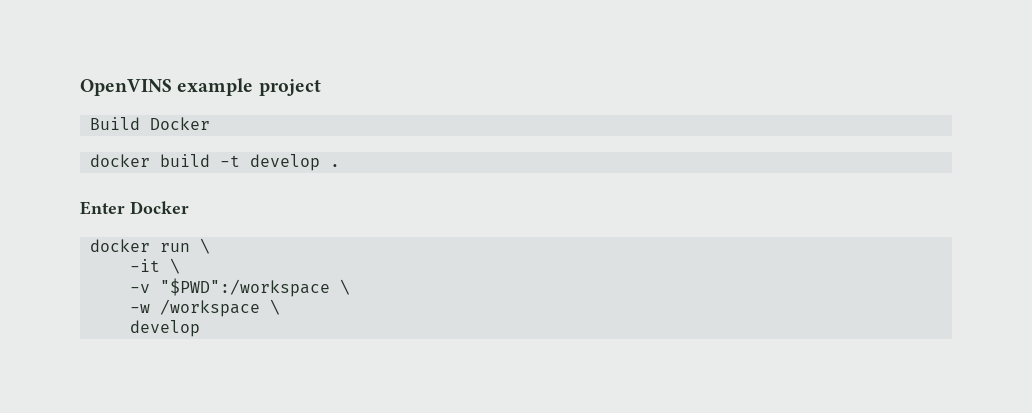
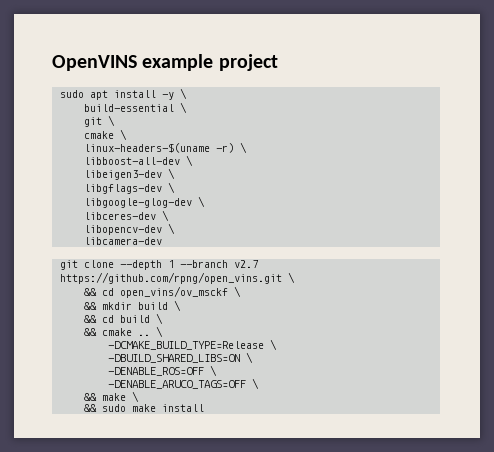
[90,117,211,130] [90,154,341,171] [80,201,189,215] [90,238,211,254] [130,258,181,274] [130,278,351,297] [130,299,281,317] [130,320,201,337] Build Docker // docker build -t develop . // Enter Docker // docker run \ // -it \ // -v "$PWD":/workspace \ // -w /workspace \ // develop -> [59,88,187,100] [83,102,187,113] [83,115,115,127] [83,129,127,140] [83,142,247,153] [83,155,193,166] [83,168,175,180] [83,182,175,194] [83,196,205,208] [83,210,169,221] [83,223,175,235] [83,237,162,245] [59,260,258,270] [59,272,295,284] [83,286,241,298] [83,300,181,311] [83,313,163,324] [83,326,163,337] [107,339,277,350] [107,352,253,363] [107,365,217,376] [107,378,259,389] [83,391,139,402] [83,404,204,412] sudo apt install -y \ // build-essential \ // git \ // cmake \ // linux-headers-$(uname -r) \ // libboost-all-dev \ // libeigen3-dev \ // libgflags-dev \ // libgoogle-glog-dev \ // libceres-dev \ // libopencv-dev \ // libcamera-dev // git clone --depth 1 --branch v2.7 https://github.com/rpng/open_vins.git \ // && cd open_vins/ov_msckf \ // && mkdir build \ // && cd build \ // && cmake .. \ // -DCMAKE_BUILD_TYPE=Release \ // -DBUILD_SHARED_LIBS=ON \ // -DENABLE_ROS=OFF \ // -DENABLE_ARUCO_TAGS=OFF \ // && make \ // && sudo make install

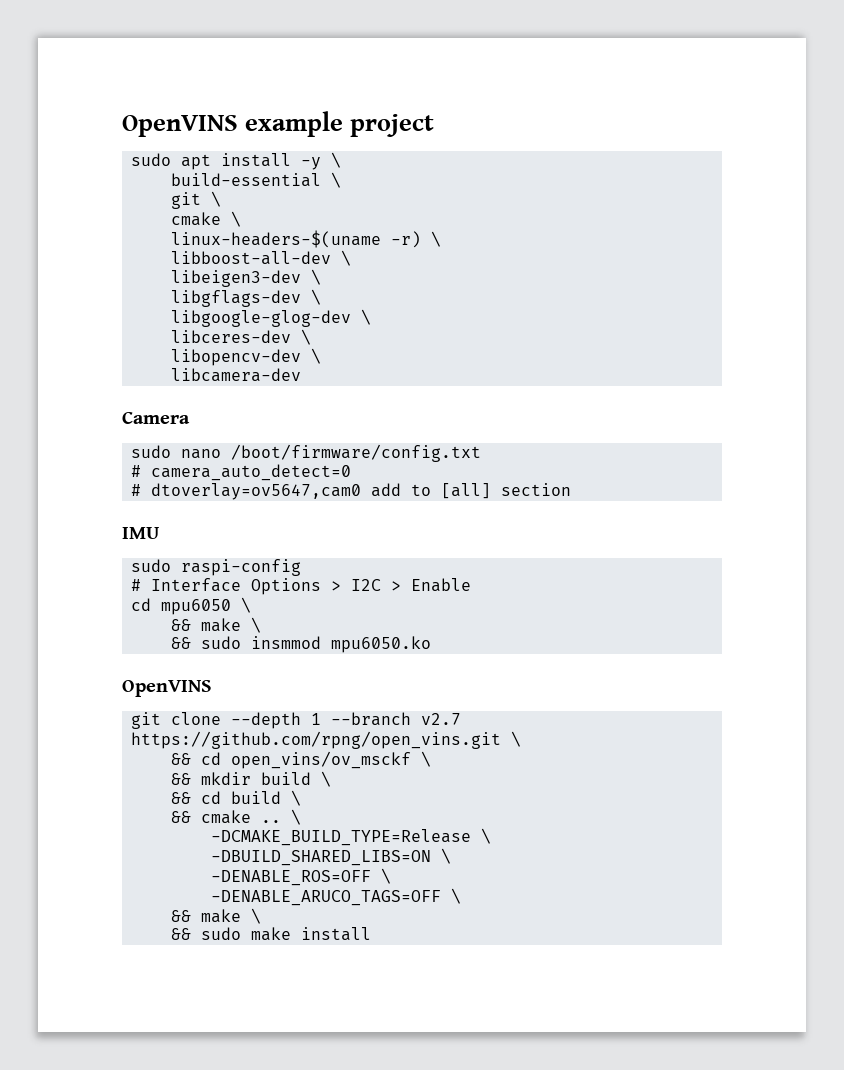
(162, 241) none -> [122,411,190,424] [131,444,482,462] [131,464,352,481] [131,483,572,500] [122,527,159,539] [131,559,302,576] [131,578,472,595] [131,597,252,615] [171,617,262,633] [171,636,432,653] [122,680,212,697] // Camera // sudo nano /boot/firmware/config.txt // # camera_auto_detect=0 // # dtoverlay=ov5647,cam0 add to [all] section // IMU // sudo raspi-config // # Interface Options > I2C > Enable // cd mpu6050 \ // && make \ // && sudo insmmod mpu6050.ko // OpenVINS

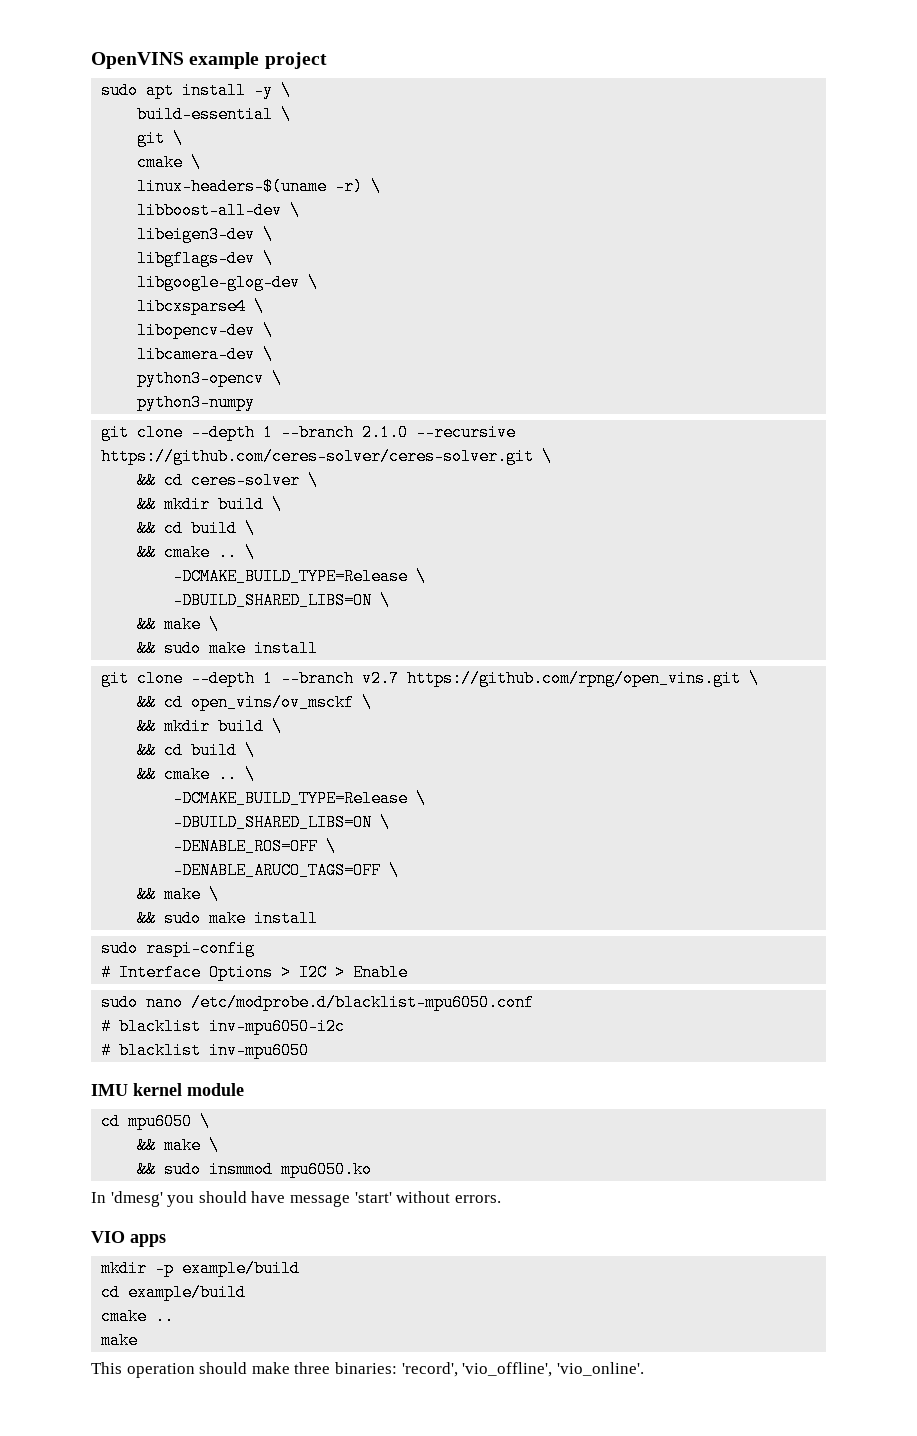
[171,330,292,343] libceres-dev -> [137,298,247,315] libcxsparse4
[122,411,190,424] [131,444,482,462] [131,464,352,481] [131,483,572,500] [122,527,159,539] [131,559,302,576] [131,578,472,595] [131,597,252,615] [171,617,262,633] [171,636,432,653] [122,680,212,697] // Camera // sudo nano /boot/firmware/config.txt // # camera_auto_detect=0 // # dtoverlay=ov5647,cam0 add to [all] section // IMU // sudo raspi-config // # Interface Options > I2C > Enable // cd mpu6050 \ // && make \ // && sudo insmmod mpu6050.ko // OpenVINS -> [263,346,274,363] [137,370,283,387] [137,394,256,411] [101,424,517,441] [101,448,553,465] [137,472,319,489] [137,496,283,513] [137,520,256,537] [137,544,256,561] [173,568,427,585] [173,592,391,609] [137,616,220,633] [137,640,319,657] \ // python3-opencv \ // python3-numpy // git clone --depth 1 --branch 2.1.0 --recursive https://github.com/ceres-solver/ceres-solver.git \ // && cd ceres-solver \ // && mkdir build \ // && cd build \ // && cmake .. \ // -DCMAKE_BUILD_TYPE=Release \ // -DBUILD_SHARED_LIBS=ON \ // && make \ // && sudo make install
(372, 934) none -> [101,940,256,957] [101,964,409,981] [101,994,535,1011] [101,1018,346,1035] [101,1042,310,1059] [91,1083,244,1096] [101,1113,211,1130] [137,1137,220,1154] [137,1161,373,1178] [91,1191,501,1207] [91,1231,166,1247] [101,1260,301,1277] [101,1284,247,1301] [101,1308,175,1325] [101,1332,139,1349] [91,1362,644,1378] // sudo raspi-config // # Interface Options > I2C > Enable // sudo nano /etc/modprobe.d/blacklist-mpu6050.conf // # blacklist inv-mpu6050-i2c // # blacklist inv-mpu6050 // IMU kernel module // cd mpu6050 \ // && make \ // && sudo insmmod mpu6050.ko // In 'dmesg' you should have message 'start' without errors. // VIO apps // mkdir -p example/build // cd example/build // cmake .. // make // This operation should make three binaries: 'record', 'vio_offline', 'vio_online'.

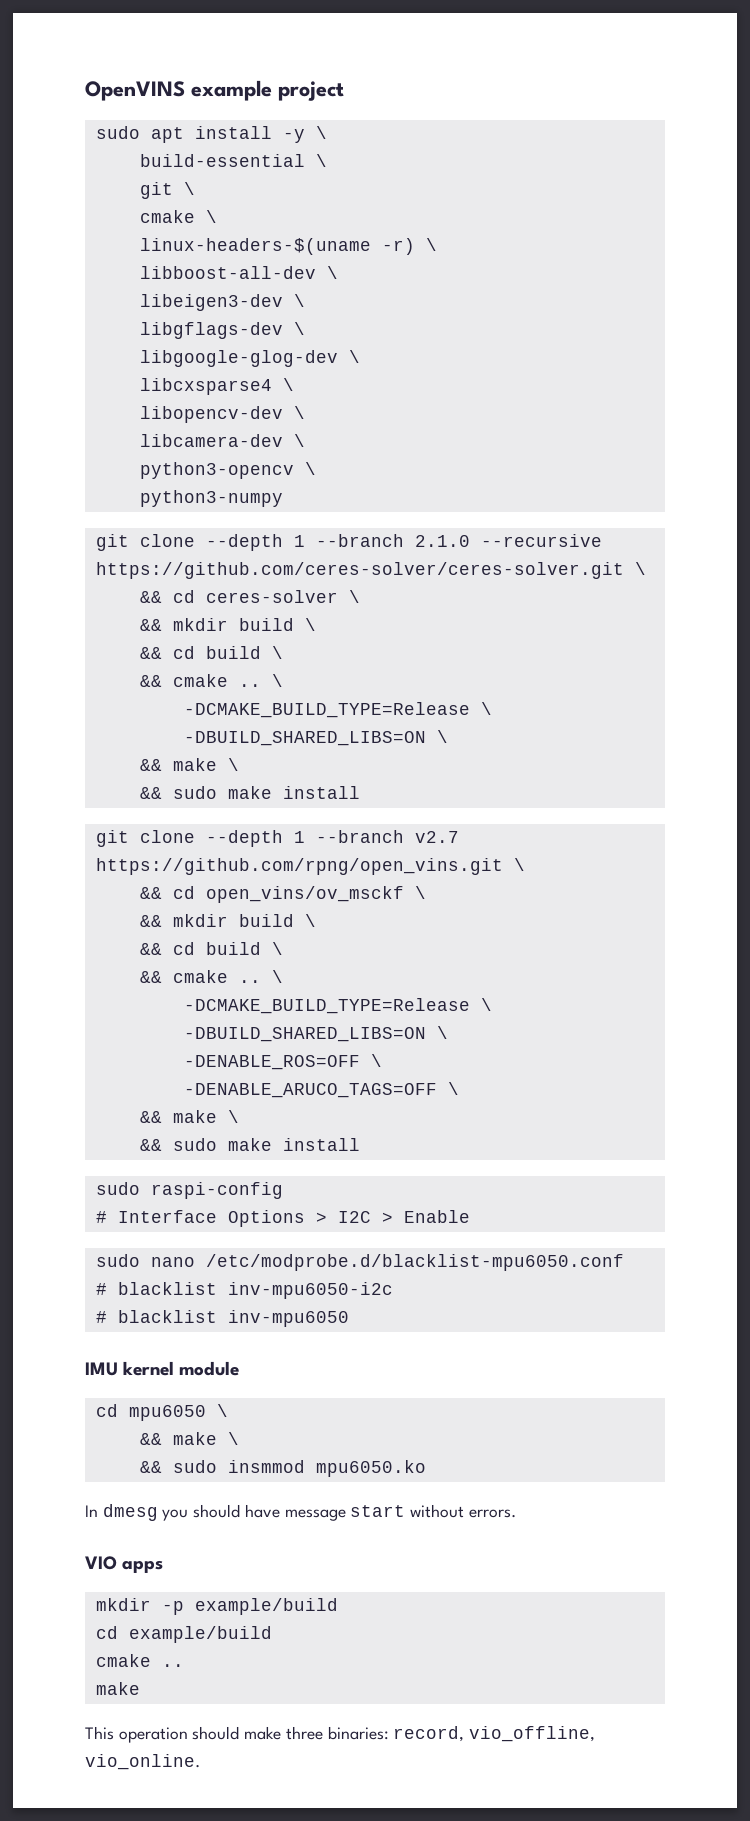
[110,1191,163,1207] 'dmesg' -> [102,1504,158,1521] dmesg
[354,1192,392,1203] 'start' -> [350,1505,406,1517] start
[401,1362,644,1377] 'record', 'vio_offline', 'vio_online'. -> [393,1726,596,1742] [85,1754,200,1770] record, vio_offline, vio_online.

